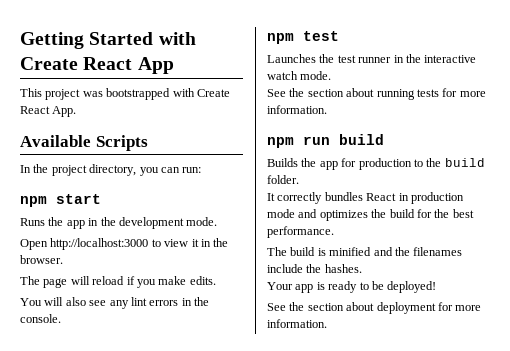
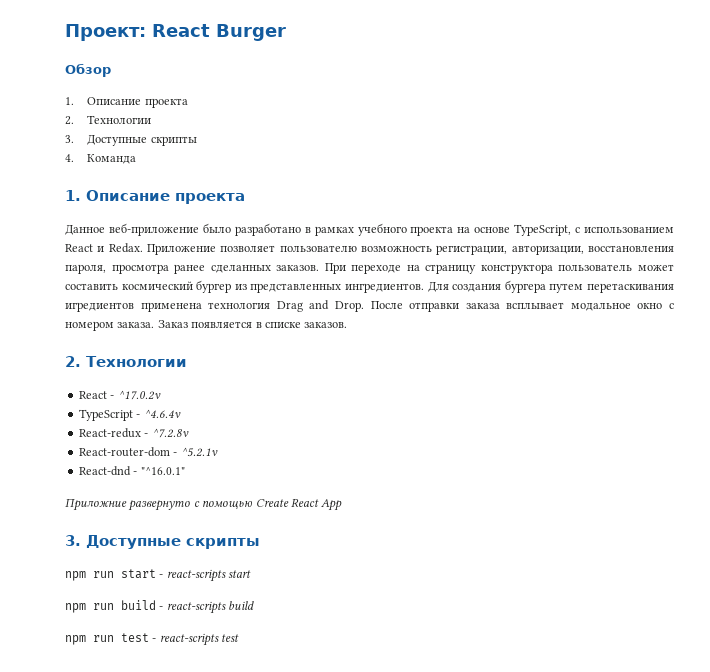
[20,32,196,49] [20,57,174,74] [20,88,230,100] [20,106,77,117] [20,135,148,151] [20,164,202,176] [20,194,101,207] [20,217,218,229] [20,238,229,250] [20,255,63,264] [20,276,216,288] [20,297,209,309] [20,314,61,323] [267,31,339,44] [267,54,477,63] [267,71,332,80] [267,88,486,100] [267,105,327,114] [267,134,384,148] [267,158,485,170] [267,175,299,184] [267,192,464,204] [267,209,474,221] [267,226,334,238] [267,247,463,256] [267,264,362,273] [267,281,437,293] [267,302,482,314] [267,319,327,328] Getting Started with Create React App // This project was bootstrapped with Create React App. // Available Scripts // In the project directory, you can run: // npm start // Runs the app in the development mode. // Open http://localhost:3000 to view it in the browser. // The page will reload if you make edits. // You will also see any lint errors in the console. // npm test // Launches the test runner in the interactive watch mode. // See the section about running tests for more information. // npm run build // Builds the app for production to the build folder. // It correctly bundles React in production mode and optimizes the build for the best performance. // The build is minified and the filenames include the hashes. // Your app is ready to be deployed! // See the section about deployment for more information. -> [65,24,286,41] [65,63,111,77] [65,97,188,108] [65,115,152,125] [65,134,197,146] [65,154,137,164] [65,190,245,204] [65,223,674,236] [65,243,674,255] [65,263,674,274] [65,280,675,293] [65,300,674,312] [65,320,348,331] [65,356,187,367] [78,390,161,400] [78,409,181,421] [78,428,189,438] [78,447,218,457] [78,466,185,476] [65,498,343,511] [65,535,260,549] [65,569,252,582] [65,600,255,614] [65,633,240,646] Проект: React Burger // Обзор // 1. Описание проекта // 2. Технологии // 3. Доступные скрипты // 4. Команда // 1. Описание проекта // Данное веб-приложение было разработано в рамках учебного проекта на основе TypeScript, с использованием React и Redax. Приложение позволяет пользователю возможность регистрации, авторизации, восстановления пароля, просмотра ранее сделанных заказов. При переходе на страницу конструктора пользователь может составить космический бургер из представленных ингредиентов. Для создания бургера путем перетаскивания игредиентов применена технология Drag and Drop. После отправки заказа всплывает модальное окно с номером заказа. Заказ появляется в списке заказов. // 2. Технологии // React - ^17.0.2v // TypeScript - ^4.6.4v // React-redux - ^7.2.8v // React-router-dom - ^5.2.1v // React-dnd - "^16.0.1" // Приложние развернуто с помощью Create React App // 3. Доступные скрипты // npm run start - react-scripts start // npm run build - react-scripts build // npm run test - react-scripts test

